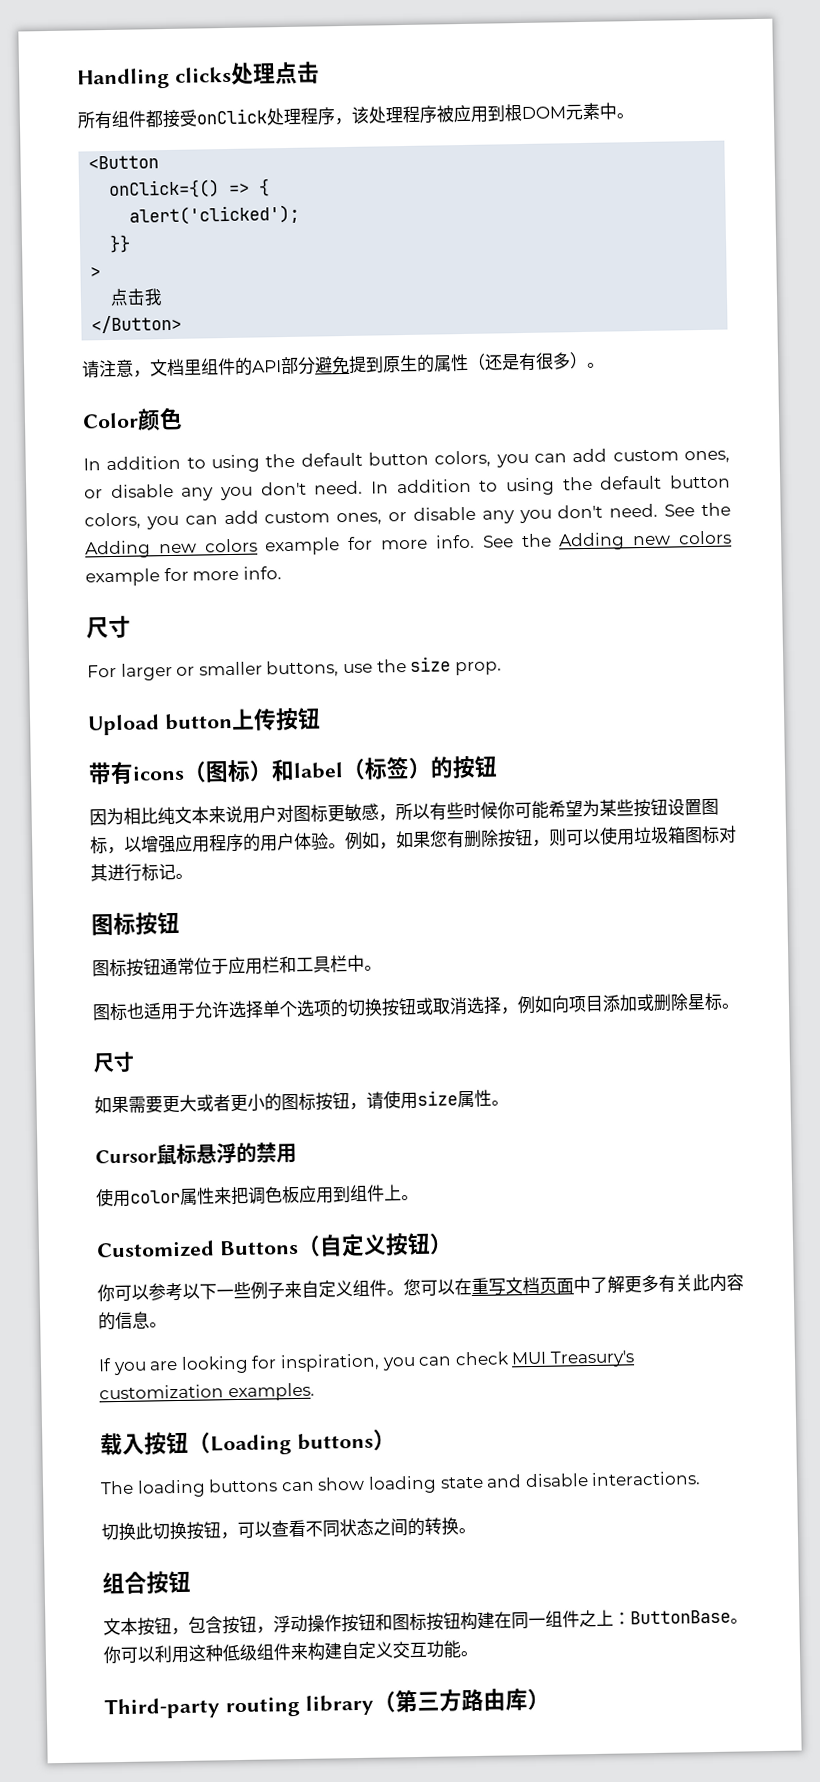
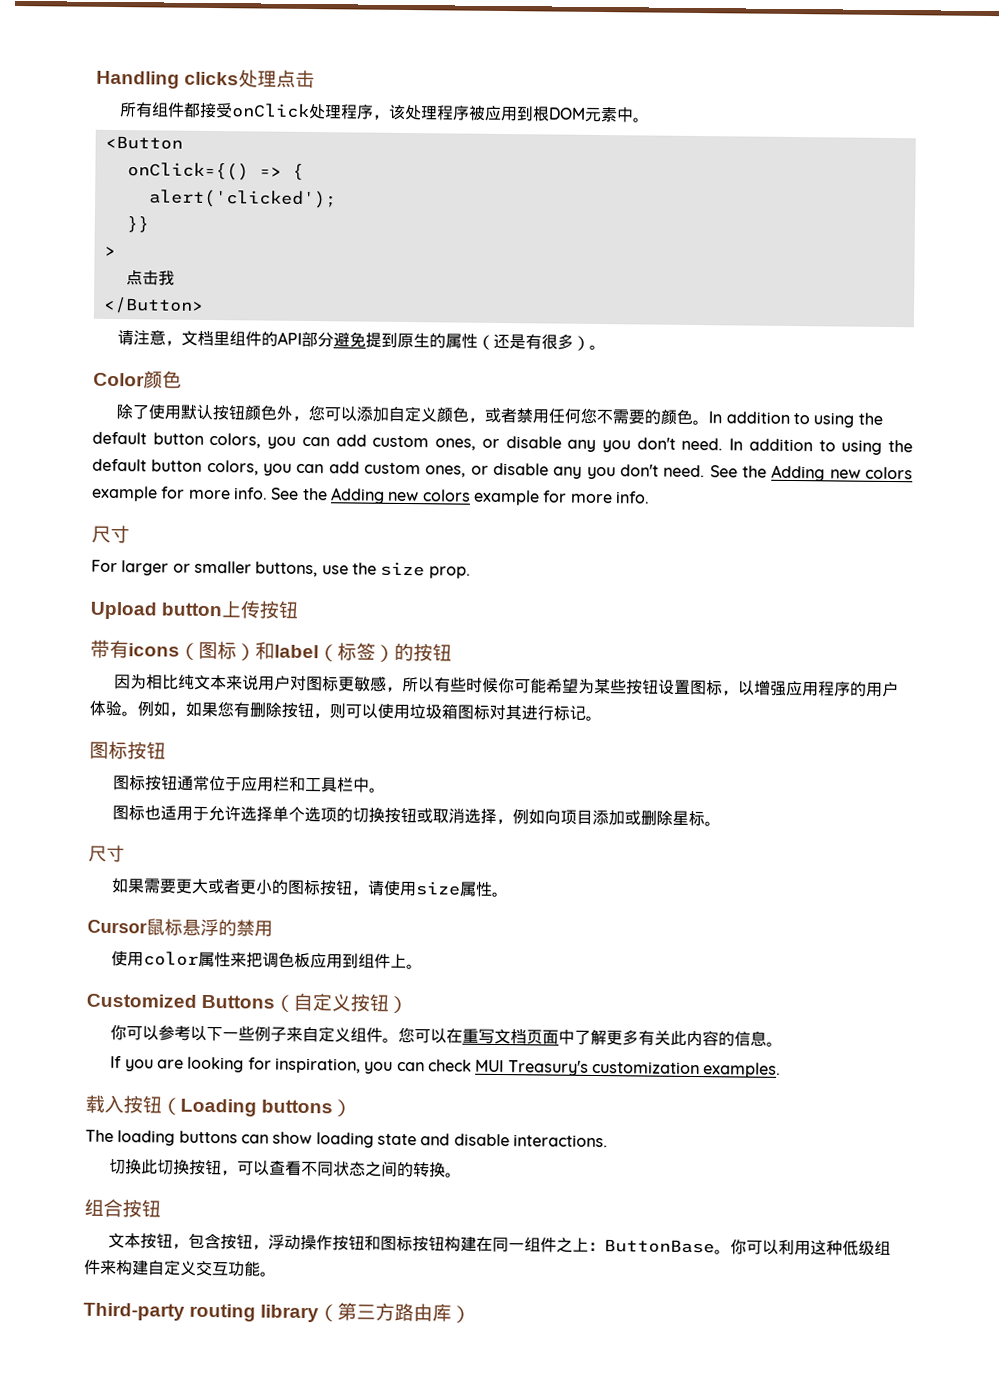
(183, 419) none -> [116,404,710,426] 除了使用默认按钮颜色外，您可以添加自定义颜色，或者禁用任何您不需要的颜色。

